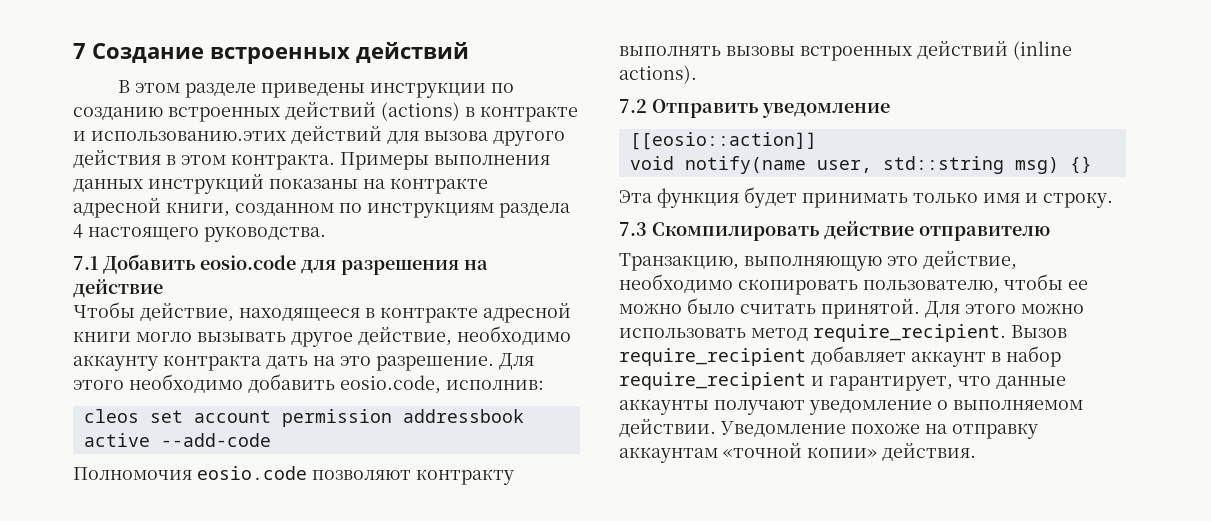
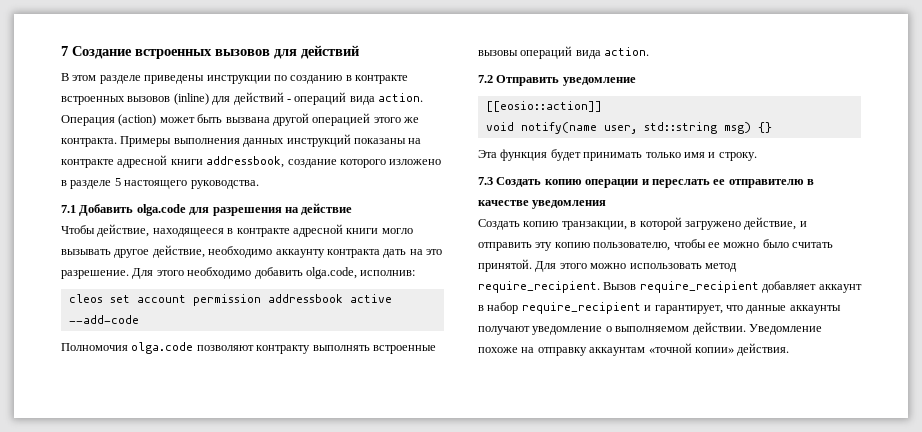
(350, 55) none -> [215,49,297,59] вызовов для
[168,102,578,122] [73,126,565,146] [73,150,226,168] встроенных действий (actions) в контракте и использованию.этих действий для вызова другого действия в этом -> [345,75,408,84] [61,92,423,105] [61,113,419,126] в контракте встроенных вызовов (inline) для действий - операций вида action. Операция (action) может быть вызвана другой операцией этого же
[166,202,570,218] [73,224,83,238] книги, созданном по инструкциям раздела 4 -> [170,156,442,168] [61,178,121,189] книги addressbook, создание которого изложено в разделе 5
[200,255,296,270] eosio.code -> [136,204,186,216] olga.code
[340,375,441,394] eosio.code, -> [305,267,357,279] olga.code,
[197,466,307,480] eosio.code -> [131,342,194,354] olga.code
[726,41,1072,61] [619,65,697,84] вызовы встроенных действий (inline actions). -> [372,345,436,354] [478,46,650,59] встроенные вызовы операций вида action.
[652,221,1050,241] [619,251,1017,271] [619,274,858,295] Скомпилировать действие отправителю // Транзакцию, выполняющую это действие, необходимо скопировать -> [496,177,814,188] [478,200,607,209] [478,217,807,230] [478,242,590,251] Создать копию операции и переслать ее отправителю в качестве уведомления // Создать копию транзакции, в которой загружено действие, и отправить эту копию

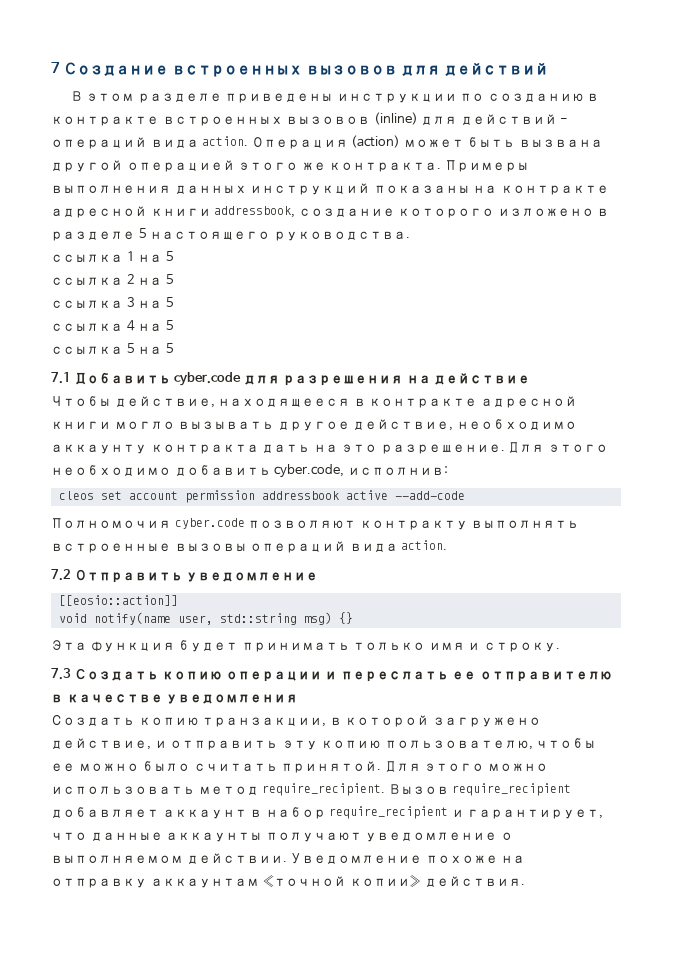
(259, 184) none -> [51,251,174,263] [51,274,174,286] [51,297,174,309] [51,320,174,332] [51,343,174,355] // ссылка 1 на 5 // ссылка 2 на 5 // ссылка 3 на 5 // ссылка 4 на 5 // ссылка 5 на 5
[136,204,186,216] olga.code -> [174,372,242,386] cyber.code
[305,267,357,279] olga.code, -> [274,464,345,478] cyber.code,
[131,342,194,354] olga.code -> [174,518,245,529] cyber.code

